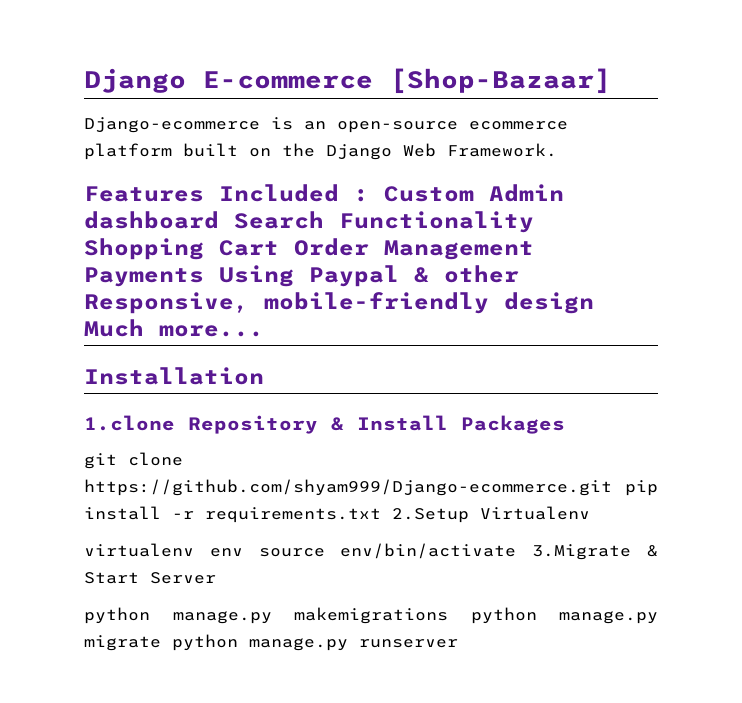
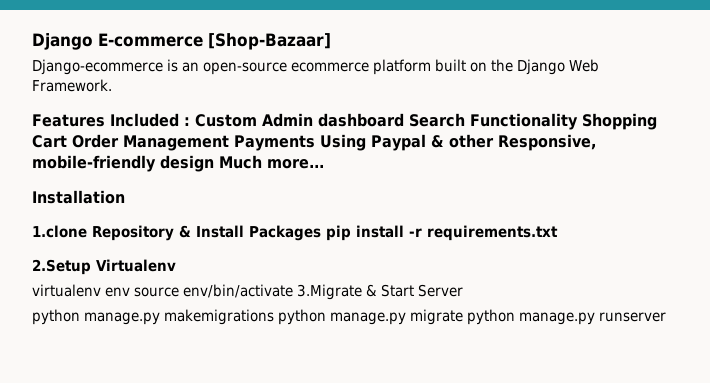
[84,452,183,469] [84,479,612,496] // git clone https://github.com/shyam999/Django-ecommerce.git -> (321, 233) none
(381, 515) none -> (558, 233) //

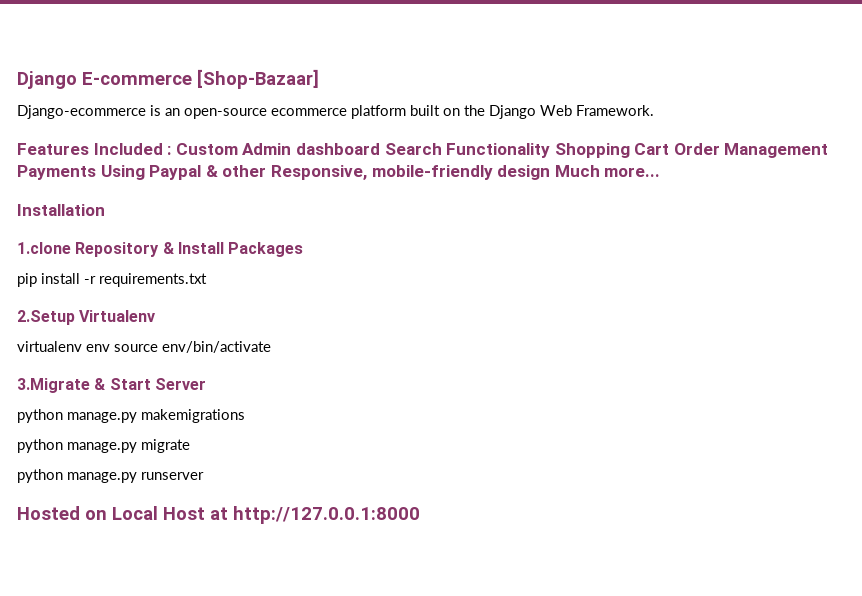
(321, 233) none -> (304, 249) //
(293, 291) none -> (271, 347) //
(274, 317) none -> (245, 416) //
(463, 317) none -> (190, 446) //
(666, 317) none -> [17,506,420,524] // Hosted on Local Host at http://127.0.0.1:8000

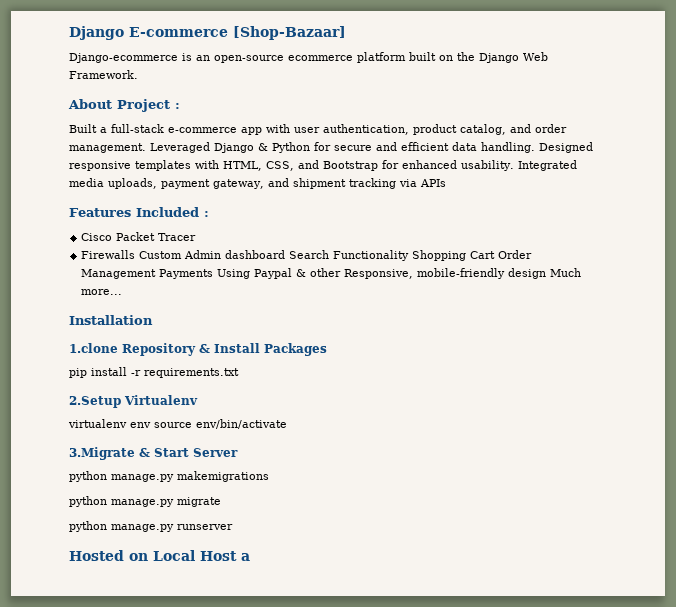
(654, 110) none -> [68,99,180,112] [69,124,567,135] [69,142,593,153] [69,160,577,171] [69,178,446,189] // About Project : // Built a full-stack e-commerce app with user authentication, product catalog, and order management. Leveraged Django & Python for secure and efficient data handling. Designed responsive templates with HTML, CSS, and Bootstrap for enhanced usability. Integrated media uploads, payment gateway, and shipment tracking via APIs
(172, 150) none -> [81,232,197,241] [81,250,136,259] // Cisco Packet Tracer // Firewalls
[210,506,420,524] at http://127.0.0.1:8000 -> [241,553,250,561] a

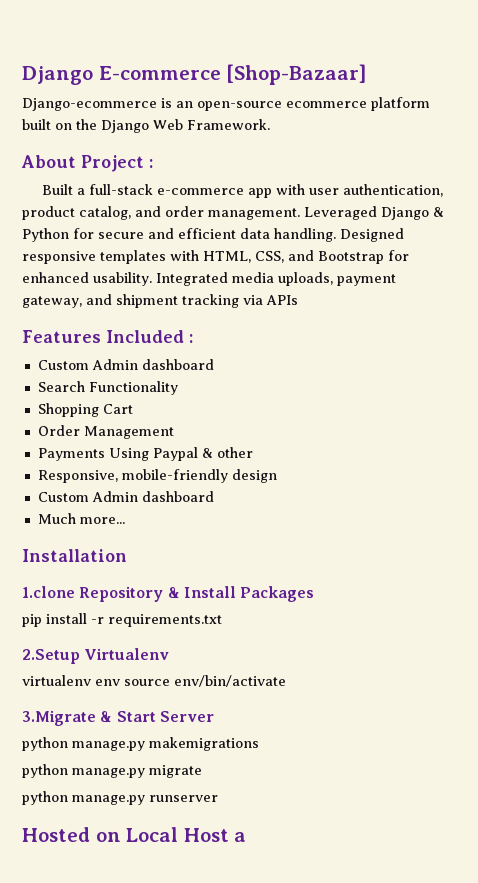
[81,232,197,241] [81,250,286,259] Cisco Packet Tracer // Firewalls Custom Admin dashboard -> [37,359,214,370] Custom Admin dashboard //
(410, 255) none -> (178, 388) //
(496, 255) none -> (133, 409) //
(157, 274) none -> (174, 432) //
(342, 272) none -> (253, 452) //
(547, 273) none -> [37,491,214,502] // Custom Admin dashboard //

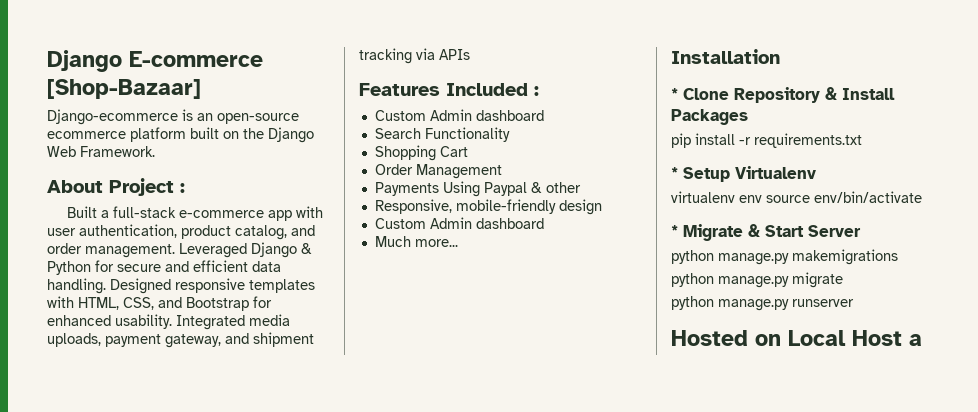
[22,586,75,598] 1.clone -> [671,88,729,100] * Clone
[22,649,80,664] 2.Setup -> [671,167,730,182] * Setup
[22,710,96,726] 3.Migrate -> [671,224,743,241] * Migrate

